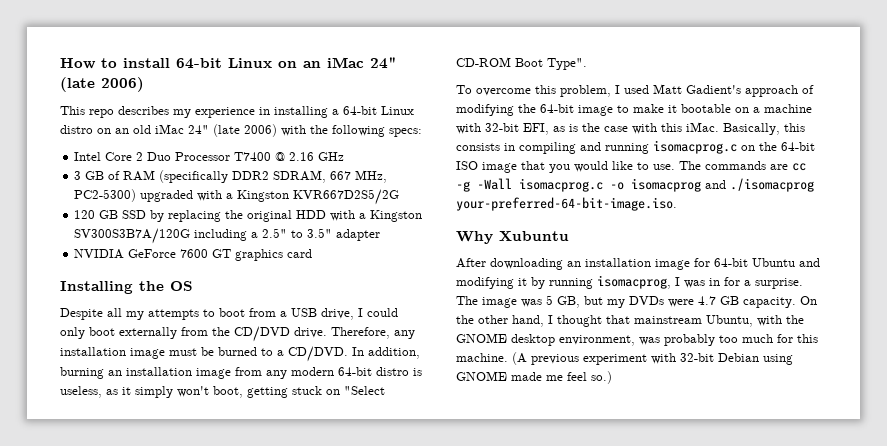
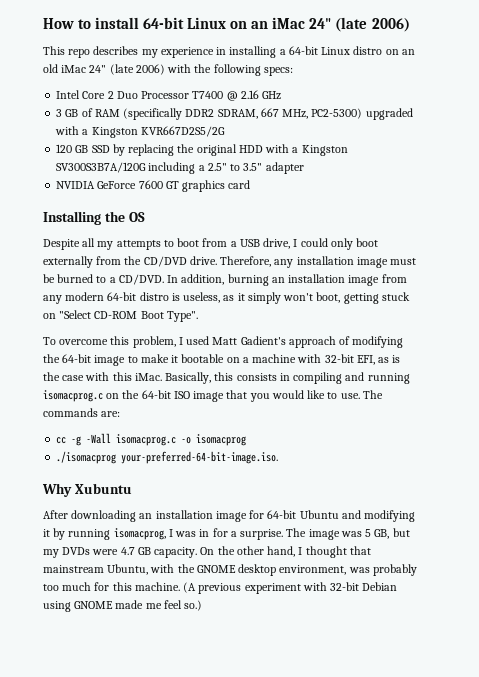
[770,164,788,170] are -> [101,411,121,417] are: //
[705,180,726,189] and -> (247, 440) //

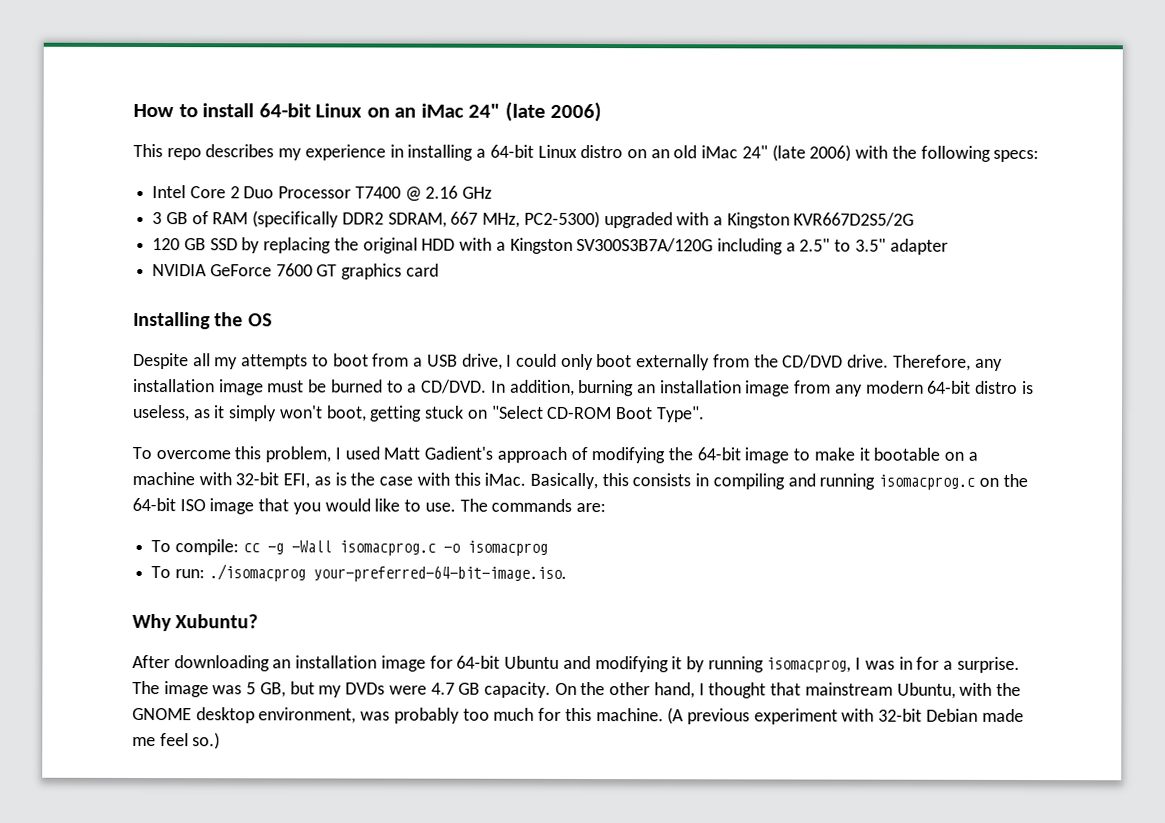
(121, 414) none -> [151,539,239,556] To compile:
(247, 440) none -> [151,566,205,579] To run:
[74,483,132,494] Xubuntu -> [175,614,259,629] Xubuntu?
[43,601,114,612] using GNOME -> (978, 715) none

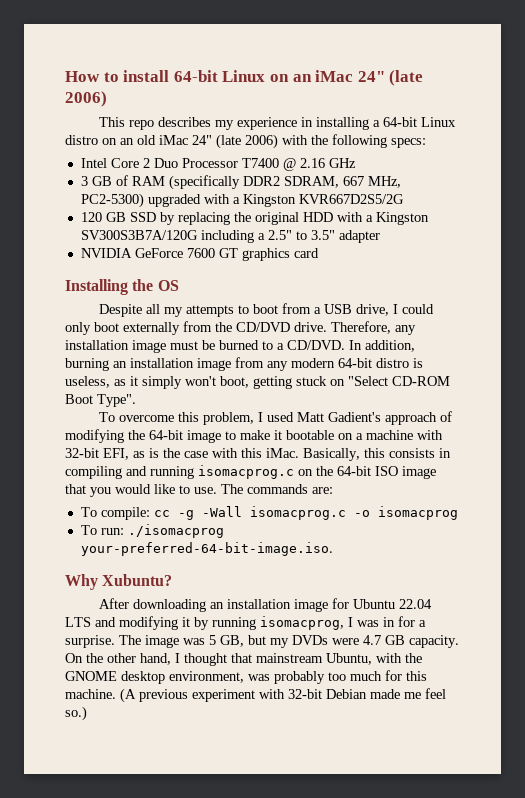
[456,655,560,669] 64-bit Ubuntu -> [353,599,433,609] [65,617,91,627] Ubuntu 22.04 LTS

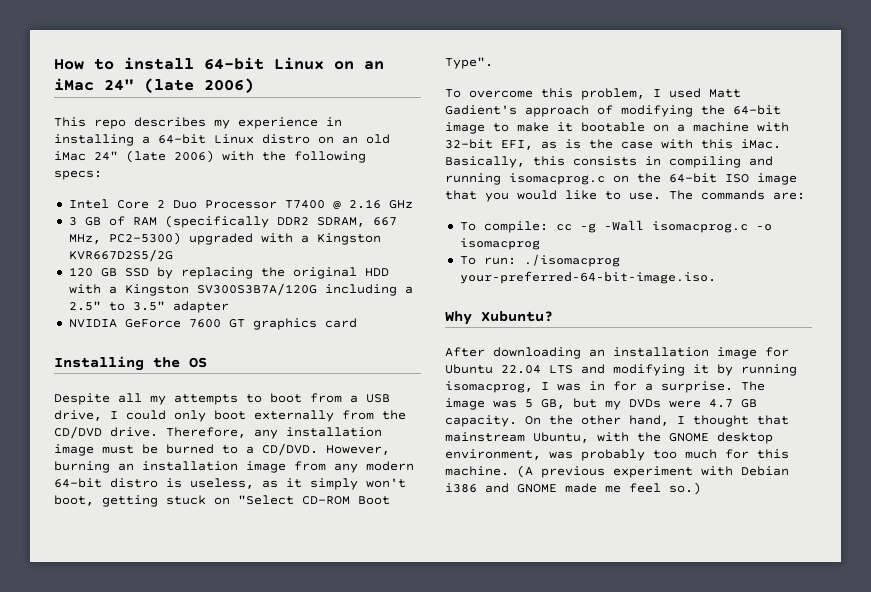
[349,340,415,352] In addition, -> [326,445,390,455] However,
[288,689,367,699] 32-bit Debian -> [741,466,789,476] [445,483,557,493] Debian i386 and GNOME

